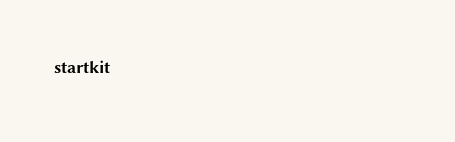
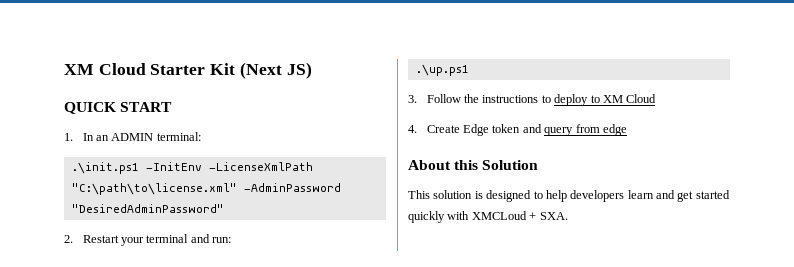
[54,60,110,73] startkit -> [64,62,312,79] [64,102,173,114] [64,132,201,141] [71,162,313,174] [71,183,341,195] [71,204,224,213] [64,234,232,246] [415,64,469,76] [408,94,657,106] [408,124,627,136] [408,160,539,170] [408,190,730,202] [408,211,568,223] XM Cloud Starter Kit (Next JS) // QUICK START // 1. In an ADMIN terminal: // .\init.ps1 -InitEnv -LicenseXmlPath "C:\path\to\license.xml" -AdminPassword "DesiredAdminPassword" // 2. Restart your terminal and run: // .\up.ps1 // 3. Follow the instructions to deploy to XM Cloud // 4. Create Edge token and query from edge // About this Solution // This solution is designed to help developers learn and get started quickly with XMCLoud + SXA.

